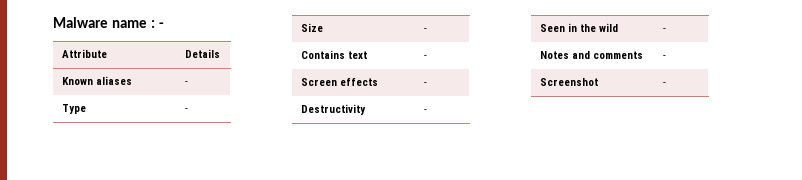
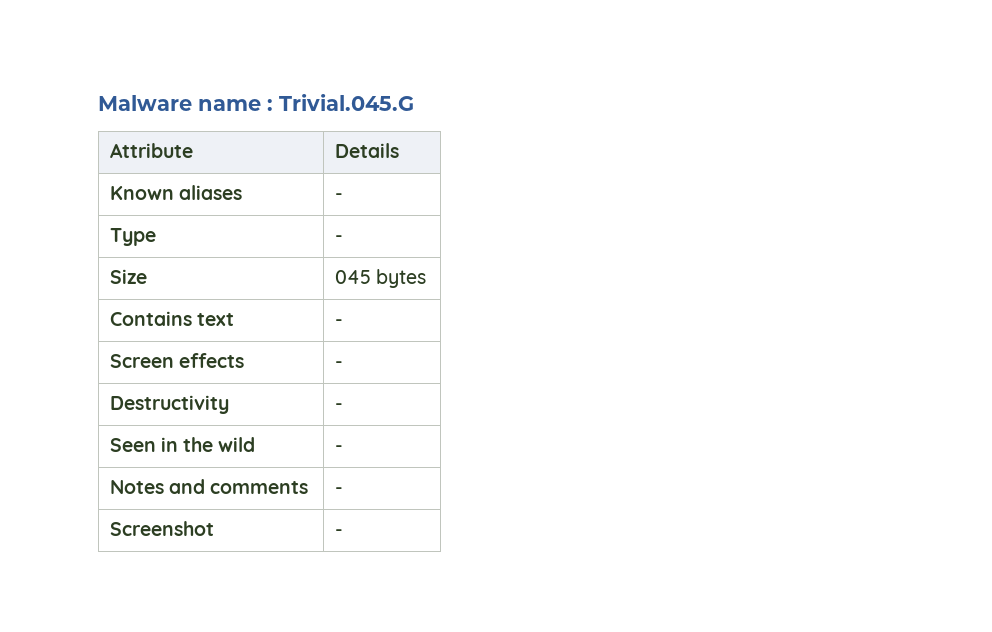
[158,22,164,28] - -> [279,94,414,111] Trivial.045.G
[423,28,427,32] - -> [334,269,426,288] 045 bytes

